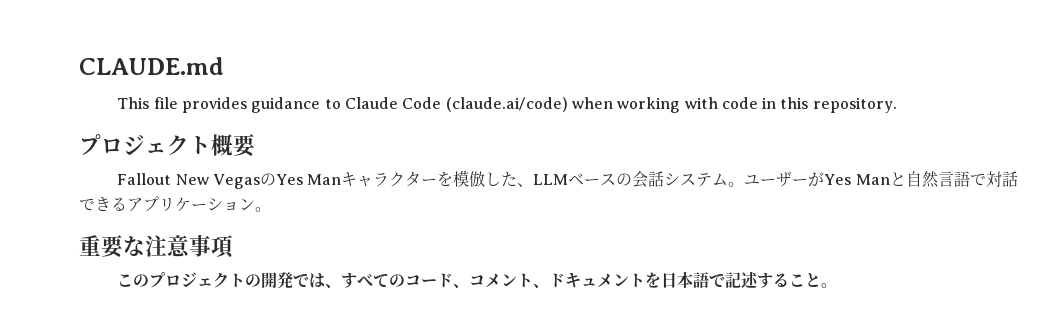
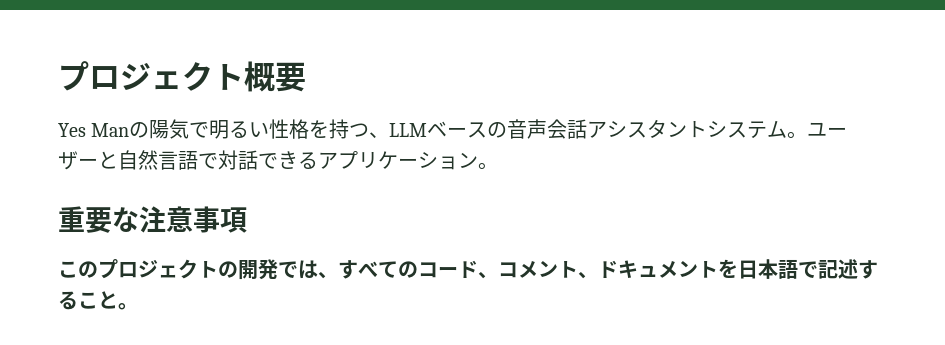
[79,57,224,75] [117,97,897,113] [79,134,256,157] [117,170,665,189] CLAUDE.md // This file provides guidance to Claude Code (claude.ai/code) when working with code in this repository. // プロジェクト概要 // Fallout New VegasのYes Manキャラクターを模倣した、LLMベースの会話 -> [58,61,306,92] [58,119,708,139] プロジェクト概要 // Yes Manの陽気で明るい性格を持つ、LLMベースの音声会話アシスタント
[808,172,890,187] がYes Man -> (98, 163) none

